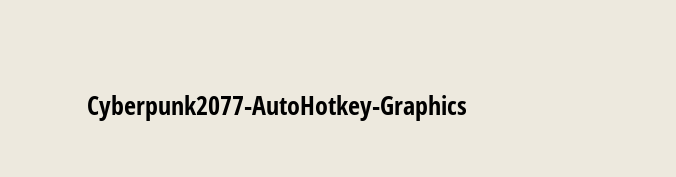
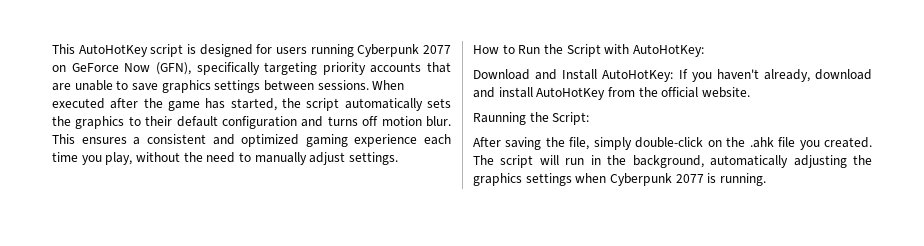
[87,95,467,121] Cyberpunk2077-AutoHotkey-Graphics -> [52,44,451,57] [52,62,451,75] [52,80,405,93] [52,98,451,111] [52,116,451,129] [52,134,451,147] [52,152,398,165] [473,44,704,57] [473,69,872,82] [473,87,750,100] [473,112,590,125] [473,137,872,150] [473,155,872,168] [473,173,766,186] This AutoHotKey script is designed for users running Cyberpunk 2077 on GeForce Now (GFN), specifically targeting priority accounts that are unable to save graphics settings between sessions. When executed after the game has started, the script automatically sets the graphics to their default configuration and turns off motion blur. This ensures a consistent and optimized gaming experience each time you play, without the need to manually adjust settings. // How to Run the Script with AutoHotKey: // Download and Install AutoHotKey: If you haven't already, download and install AutoHotKey from the official website. // Raunning the Script: // After saving the file, simply double-click on the .ahk file you created. The script will run in the background, automatically adjusting the graphics settings when Cyberpunk 2077 is running.

